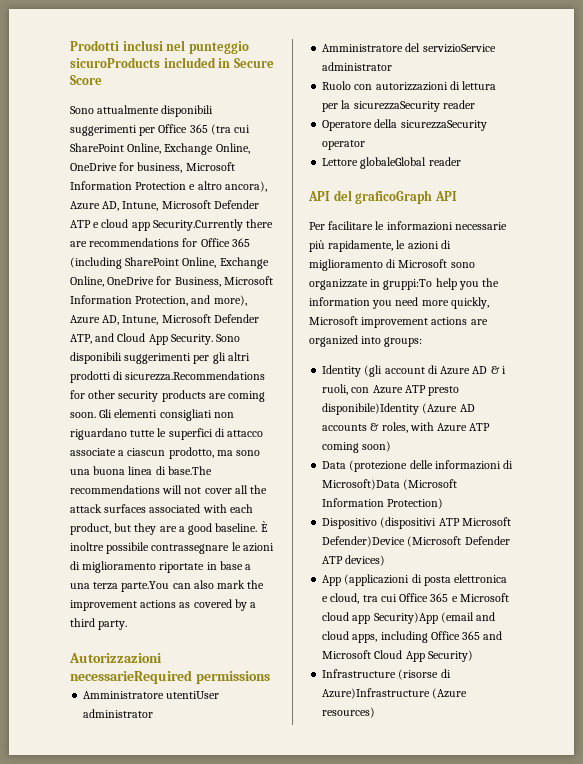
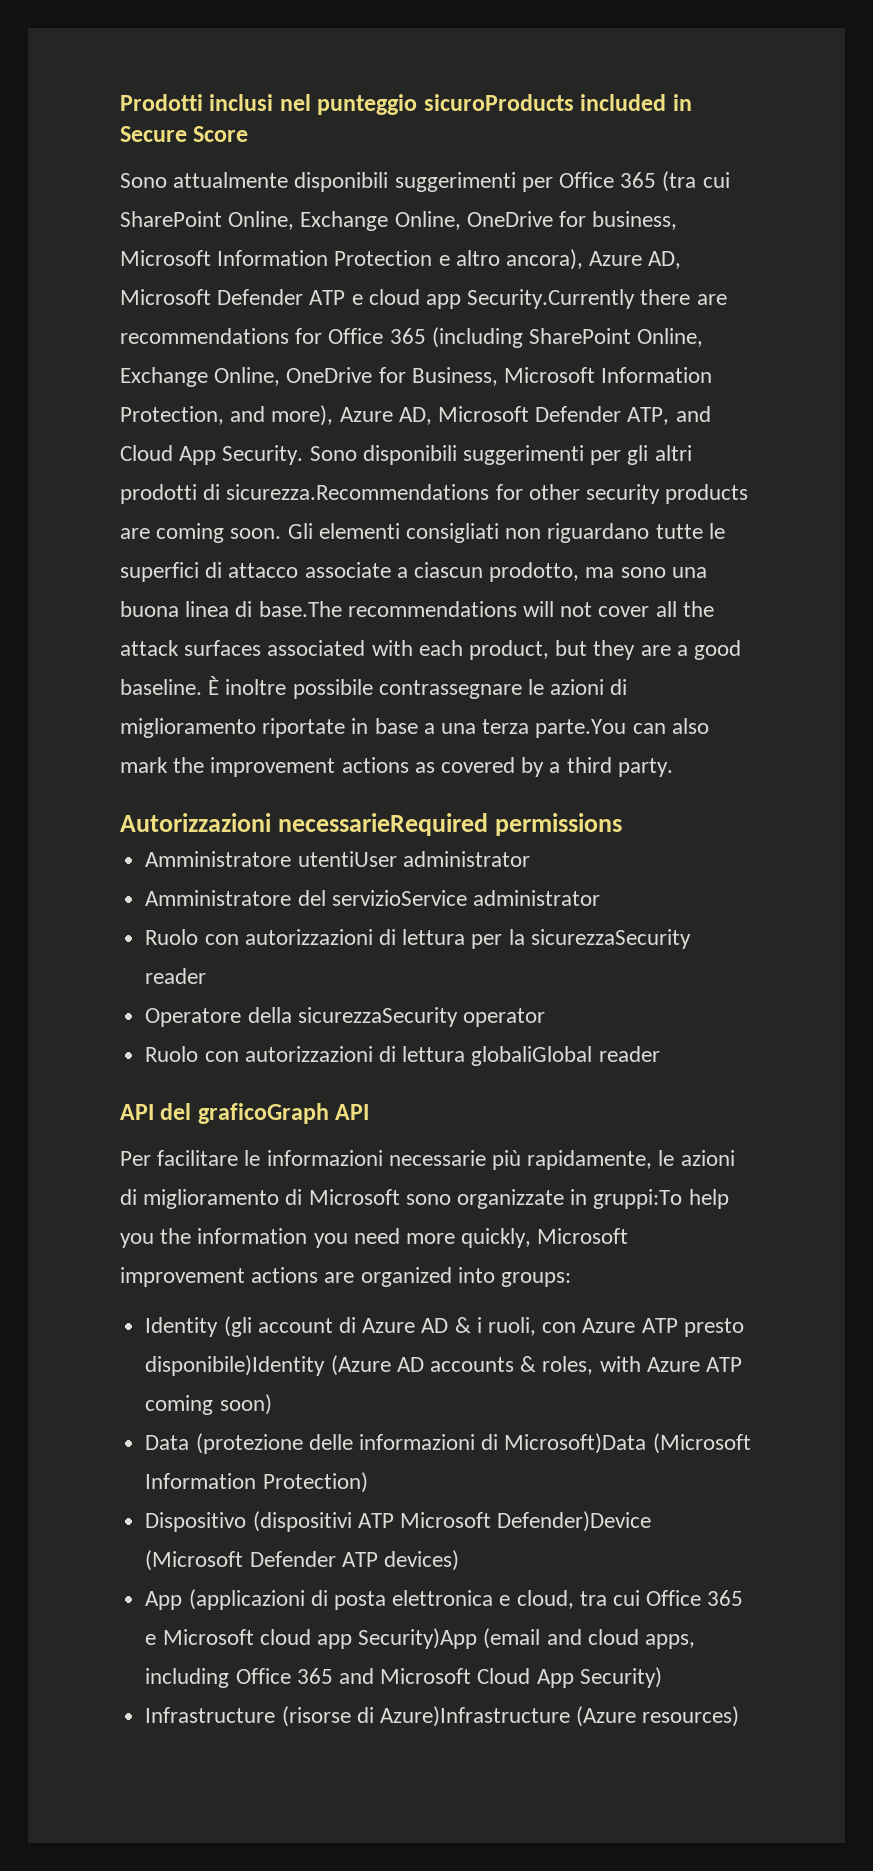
[122,201,159,211] Intune, -> (682, 260) none
[122,315,159,325] Intune, -> (432, 416) none
[322,157,427,169] Lettore globaleGlobal -> [145,1046,593,1066] Ruolo con autorizzazioni di lettura globaliGlobal

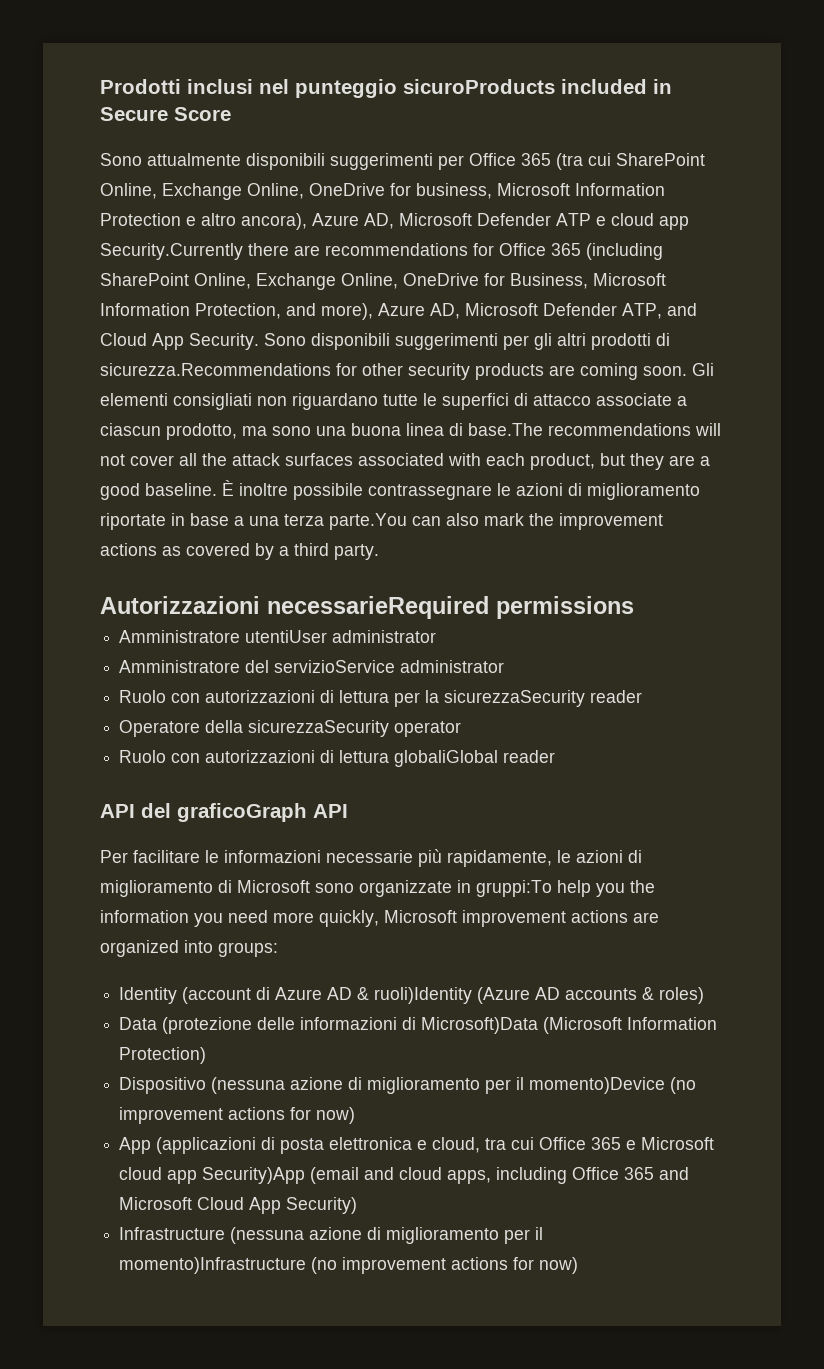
[223,1316,333,1337] (gli account -> [182,987,252,1004] (account
[476,1317,744,1337] [145,1355,742,1376] [145,1394,272,1415] i ruoli, con Azure ATP presto disponibile)Identity (Azure AD accounts & roles, with Azure ATP coming soon) -> [374,987,705,1004] ruoli)Identity (Azure AD accounts & roles)
[252,1511,652,1532] [145,1550,459,1571] (dispositivi ATP Microsoft Defender)Device (Microsoft Defender ATP devices) -> [211,1077,697,1094] [119,1107,356,1124] (nessuna azione di miglioramento per il momento)Device (no improvement actions for now)
[281,1706,740,1727] (risorse di Azure)Infrastructure (Azure resources) -> [230,1227,544,1244] [119,1257,579,1274] (nessuna azione di miglioramento per il momento)Infrastructure (no improvement actions for now)

